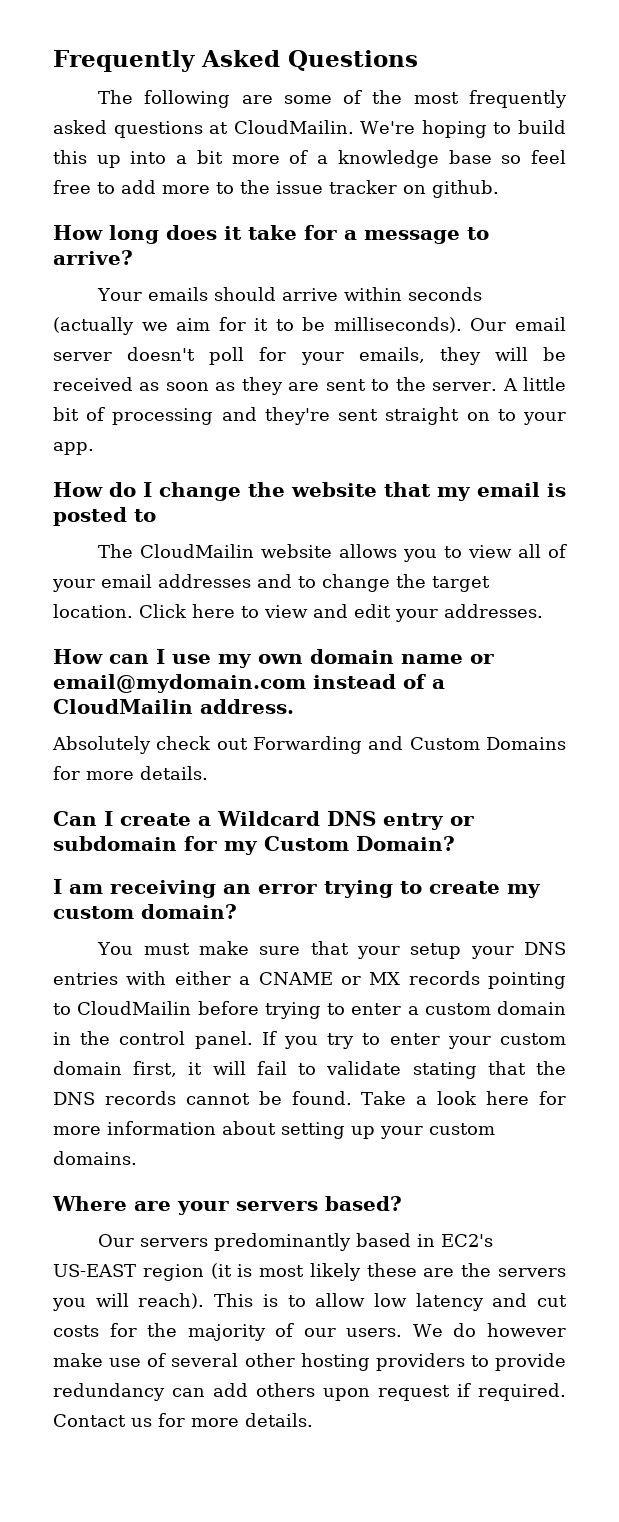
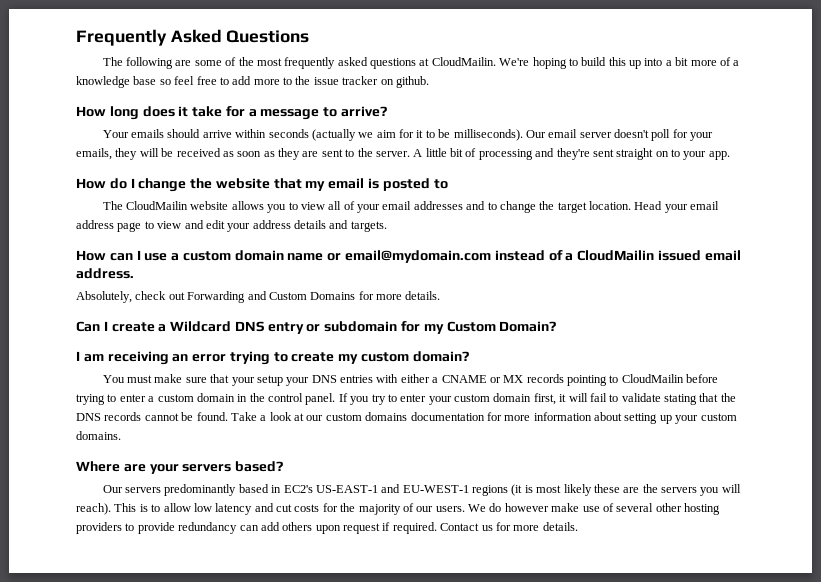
[139,604,235,618] Click here -> [634,201,720,213] [76,220,142,232] Head your email address page
[444,604,543,618] addresses. -> [252,220,387,232] address details and targets.
[218,654,303,668] my own -> [171,251,231,261] a custom
(193, 706) none -> [657,250,741,261] issued email
[52,736,151,754] Absolutely -> [76,291,132,303] Absolutely,
[486,1091,530,1105] here -> [294,412,485,421] at our custom domains documentation
[53,1264,204,1281] US-EAST region -> [315,484,509,496] US-EAST-1 and EU-WEST-1 regions

